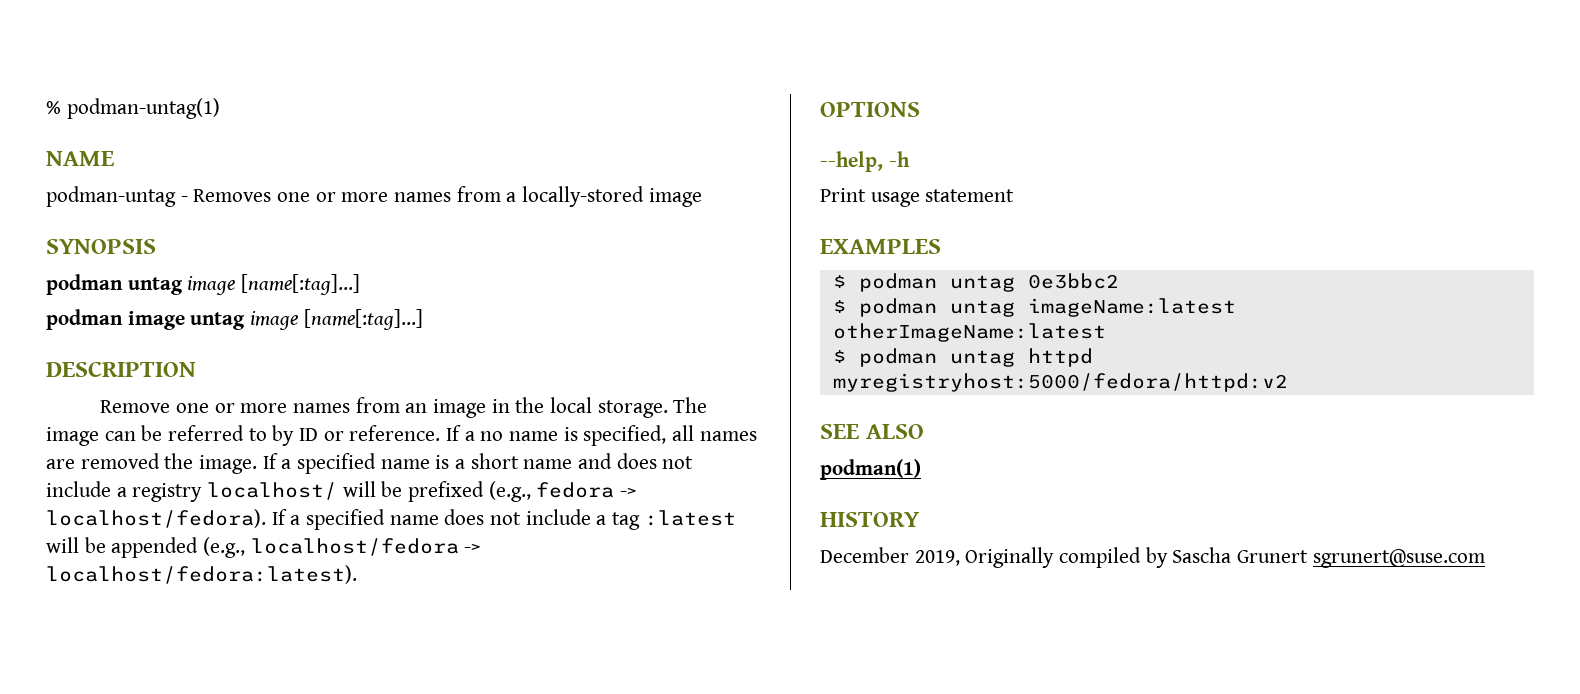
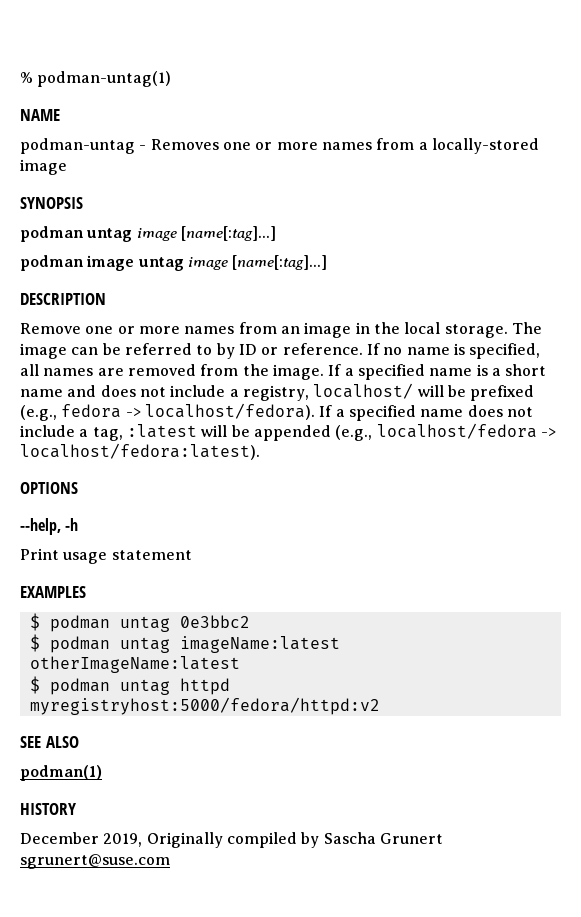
[464,431,475,441] a -> (380, 349) none
(160, 461) none -> [200,364,239,376] from
[132,483,203,502] registry -> [242,385,309,401] registry,
[612,512,641,530] tag -> [92,427,123,441] tag,

